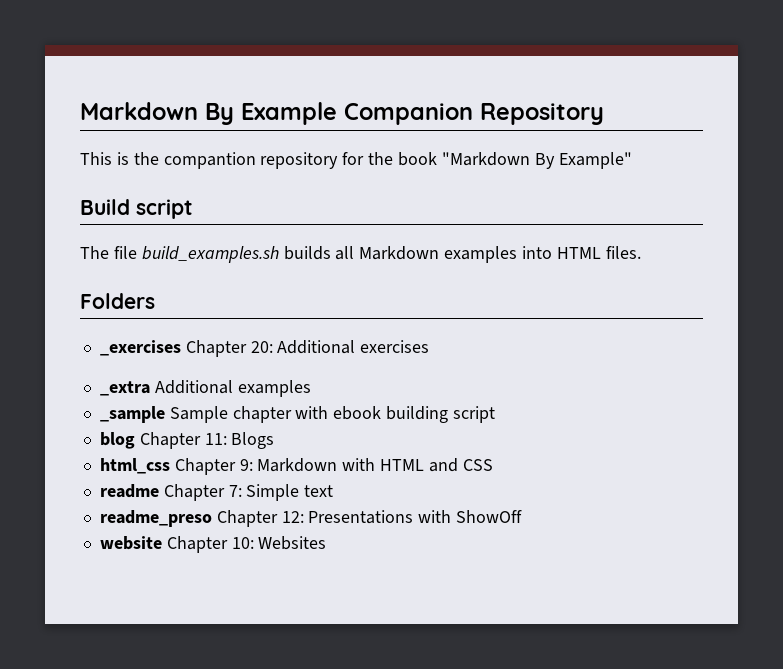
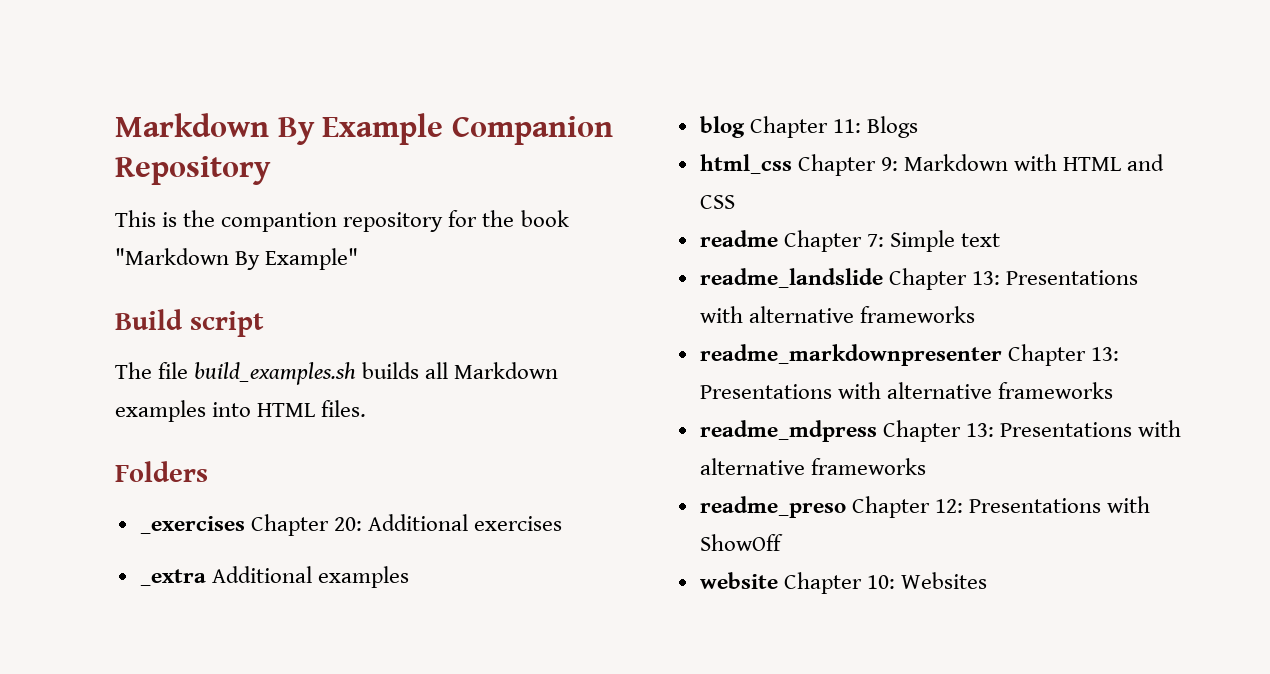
[99,406,495,423] // _sample Sample chapter with ebook building script -> (409, 577) none
(334, 491) none -> [699,268,1138,290] [699,306,975,323] [699,344,1119,366] [699,382,1113,399] [699,420,1182,442] [699,458,926,475] // readme_landslide Chapter 13: Presentations with alternative frameworks // readme_markdownpresenter Chapter 13: Presentations with alternative frameworks // readme_mdpress Chapter 13: Presentations with alternative frameworks

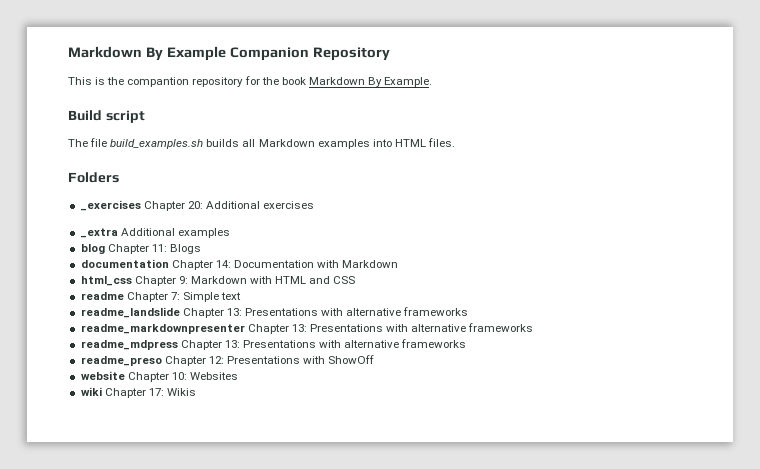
[115,248,359,270] "Markdown By Example" -> [308,77,433,87] Markdown By Example.
(918, 127) none -> [80,259,399,270] // documentation Chapter 14: Documentation with Markdown
(987, 580) none -> [80,387,196,398] // wiki Chapter 17: Wikis

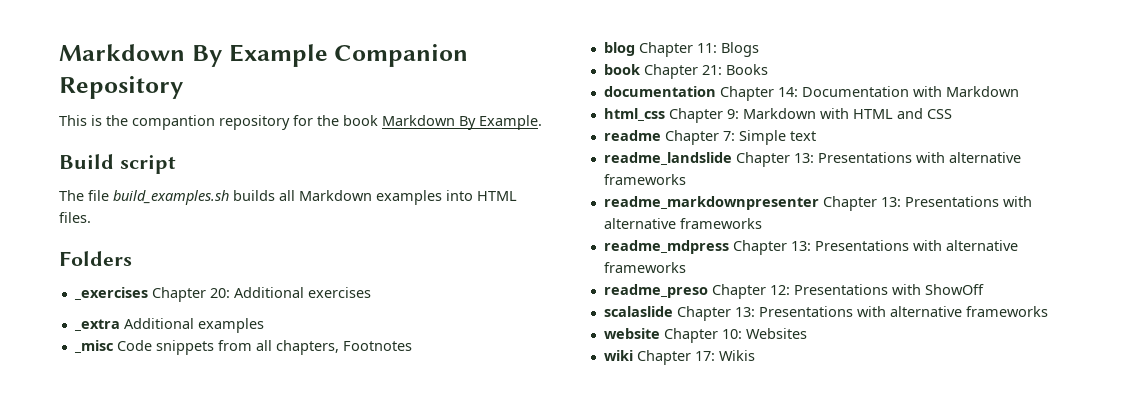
(230, 233) none -> [73,340,412,355] // _misc Code snippets from all chapters, Footnotes
(201, 249) none -> [603,64,768,79] // book Chapter 21: Books
(375, 359) none -> [603,306,1048,321] // scalaslide Chapter 13: Presentations with alternative frameworks

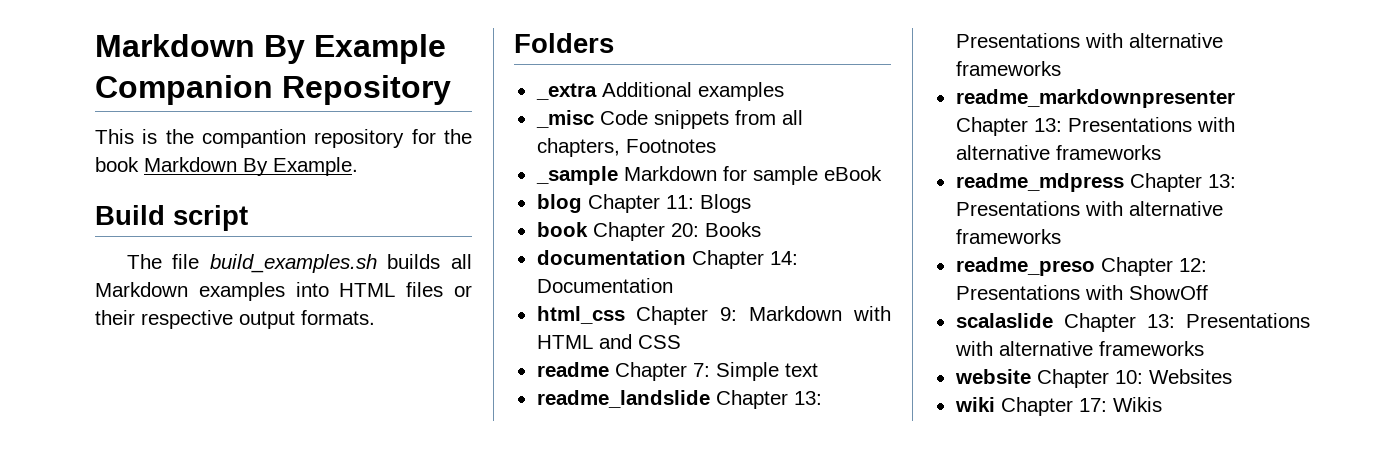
[59,212,91,223] [59,251,132,266] [73,287,371,302] files. // Folders // _exercises Chapter 20: Additional exercises -> [406,282,473,297] [95,310,375,329] [514,33,614,53] files or their respective output formats. // Folders
(412, 346) none -> [535,166,882,185] // _sample Markdown for sample eBook
[701,65,722,75] 21: -> [670,223,699,237] 20:
[912,86,1019,97] with Markdown -> (673, 285) none

